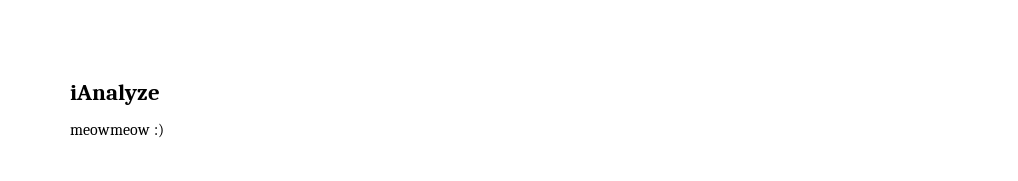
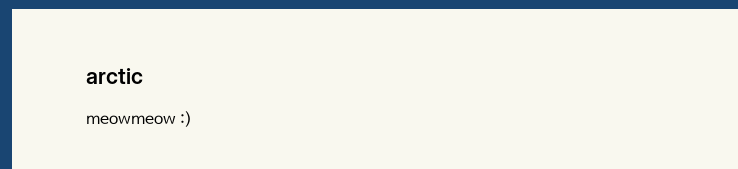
[70,84,160,105] iAnalyze -> [86,68,143,84] arctic

